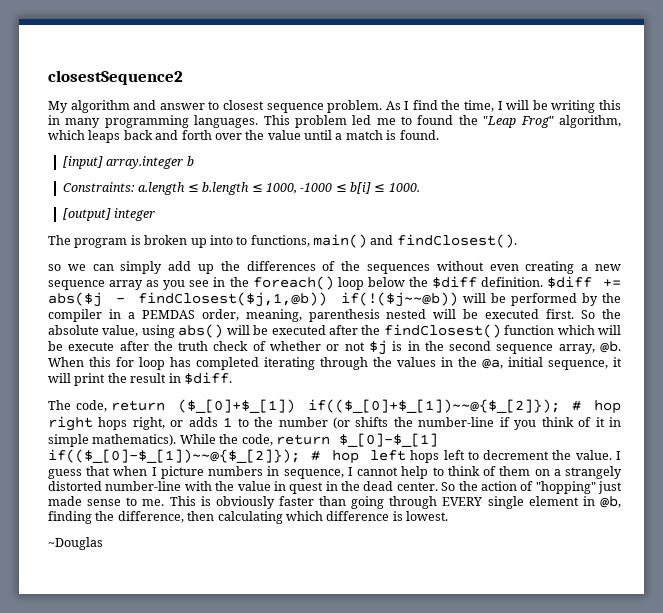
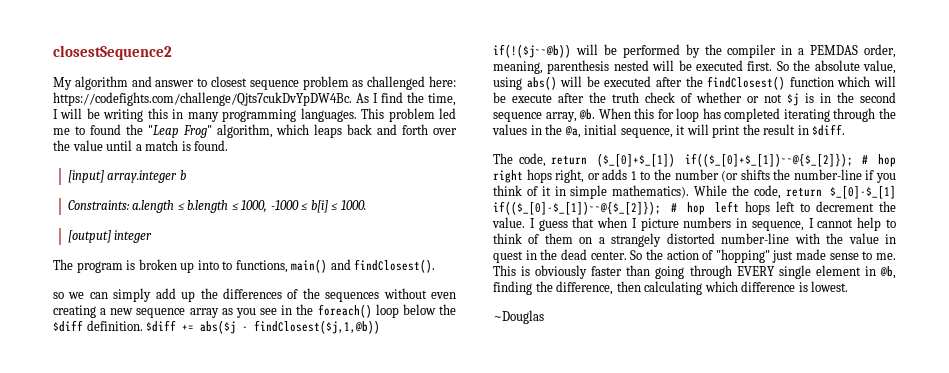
[327,100,383,113] problem. -> [302,76,457,90] [53,92,352,106] problem as challenged here: https://codefights.com/challenge/Qjts7cukDvYpDW4Bc.

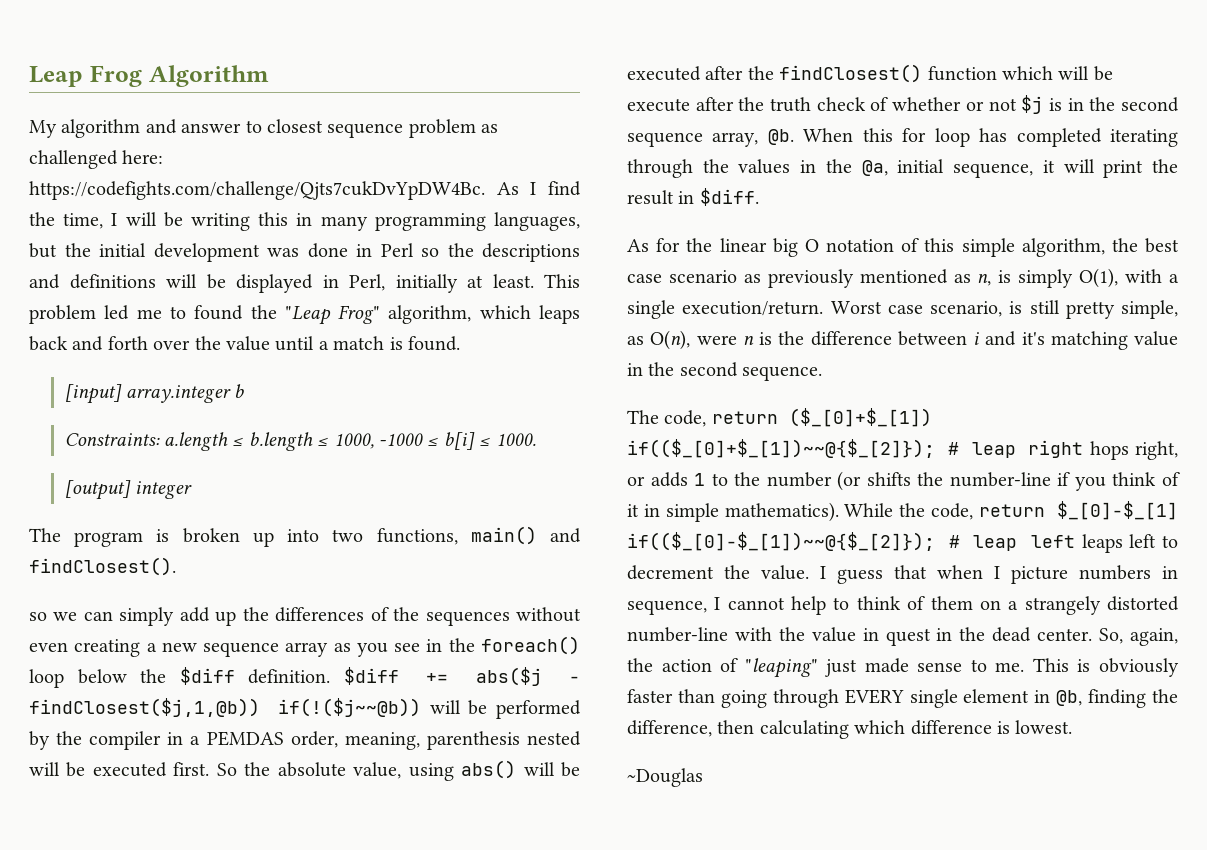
[53,45,172,60] closestSequence2 -> [29,65,269,87] Leap Frog Algorithm
[300,108,357,122] languages. -> [493,212,580,231] [29,243,580,262] [29,274,534,293] languages, but the initial development was done in Perl so the descriptions and definitions will be displayed in Perl, initially at least.
[222,261,233,270] to -> [332,529,364,542] two
(846, 130) none -> [627,238,1179,257] [627,268,1179,288] [627,300,1178,319] [627,330,1178,350] [627,362,823,381] // As for the linear big O notation of this simple algorithm, the best case scenario as previously mentioned as n, is simply O(1), with a single execution/return. Worst case scenario, is still pretty simple, as O(n), were n is the difference between i and it's matching value in the second sequence.
[878,154,896,167] hop -> [971,442,1016,458] leap
[687,201,771,215] hop left hops -> [973,534,1123,553] leap left leaps
[630,250,643,260] So -> [1099,628,1179,646] So, again,
[715,249,770,263] "hopping" -> [744,658,818,678] "leaping"

